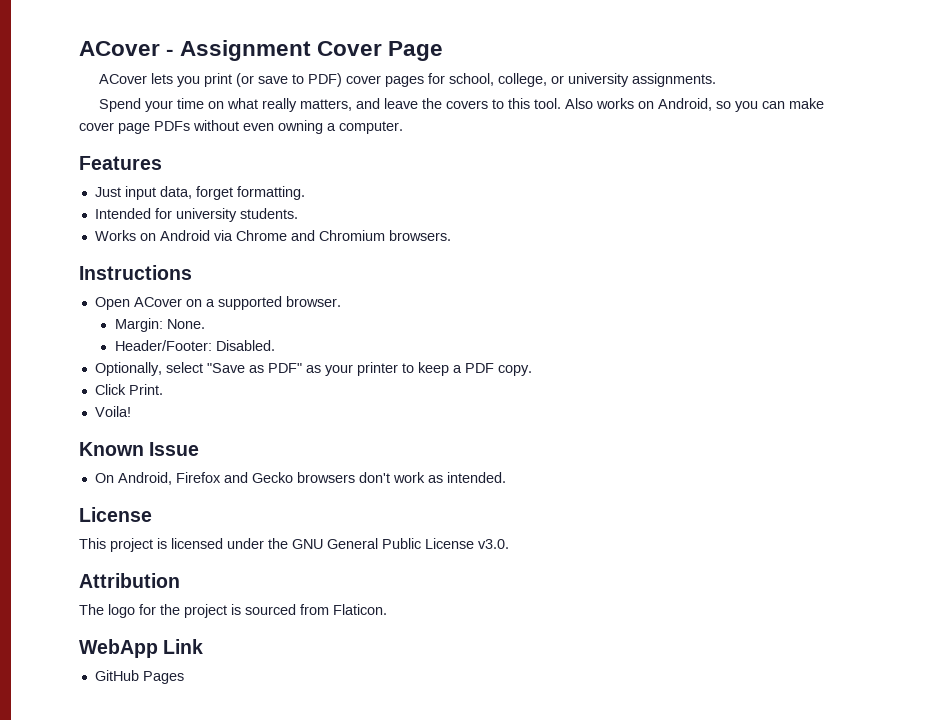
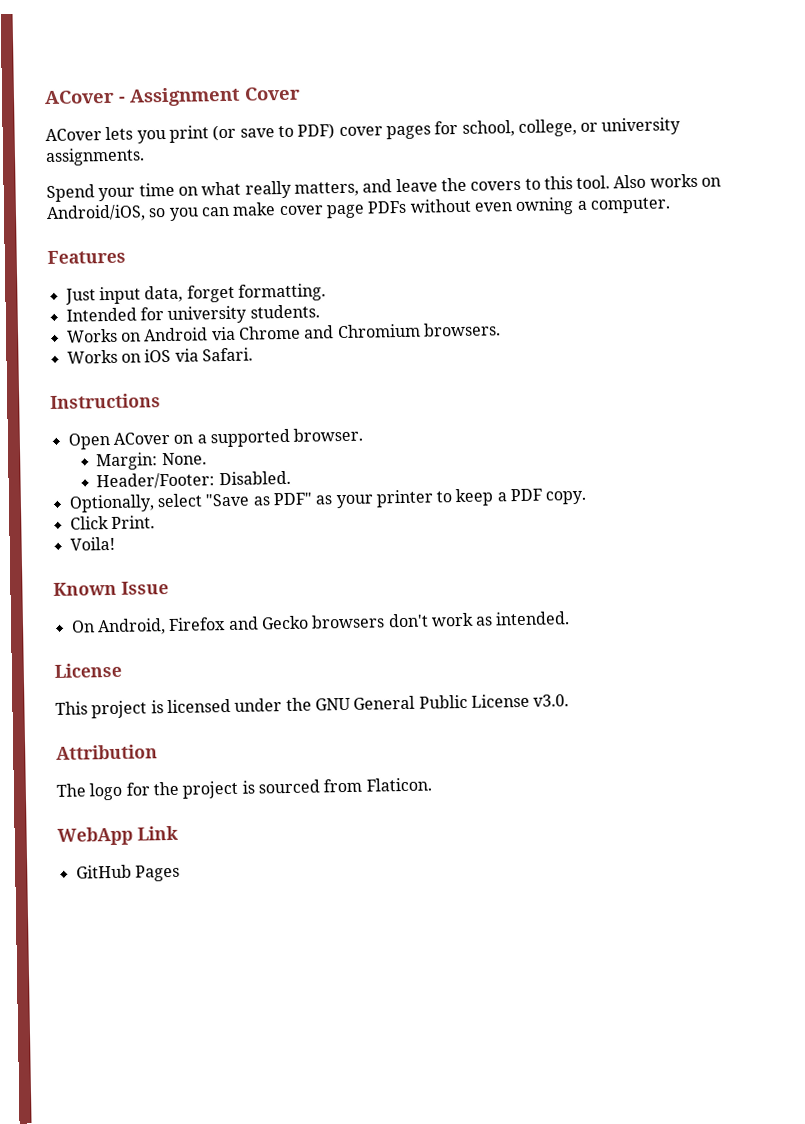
[388,41,444,61] Page -> (301, 93) none
[657,98,712,111] Android, -> [46,204,146,223] Android/iOS,
(451, 235) none -> [66,347,253,364] // Works on iOS via Safari.

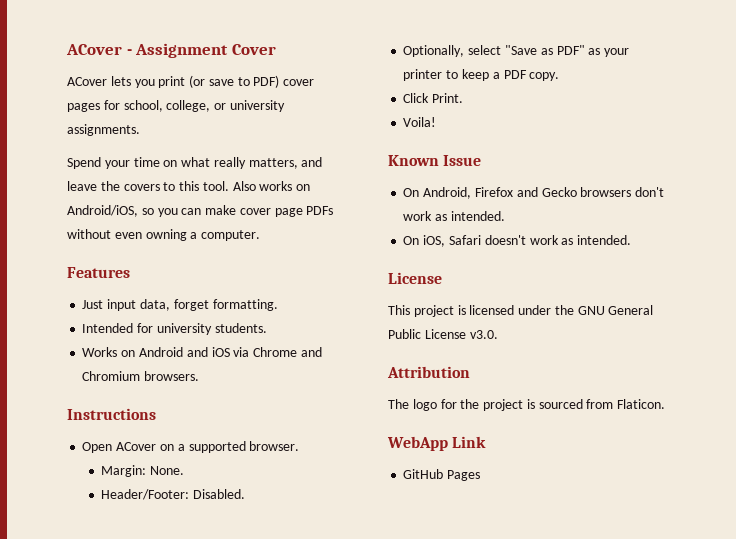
(209, 334) none -> [186,347,230,357] and iOS
[66,347,253,364] // Works on iOS via Safari. -> (200, 376) none
(571, 618) none -> [403,235,632,247] // On iOS, Safari doesn't work as intended.

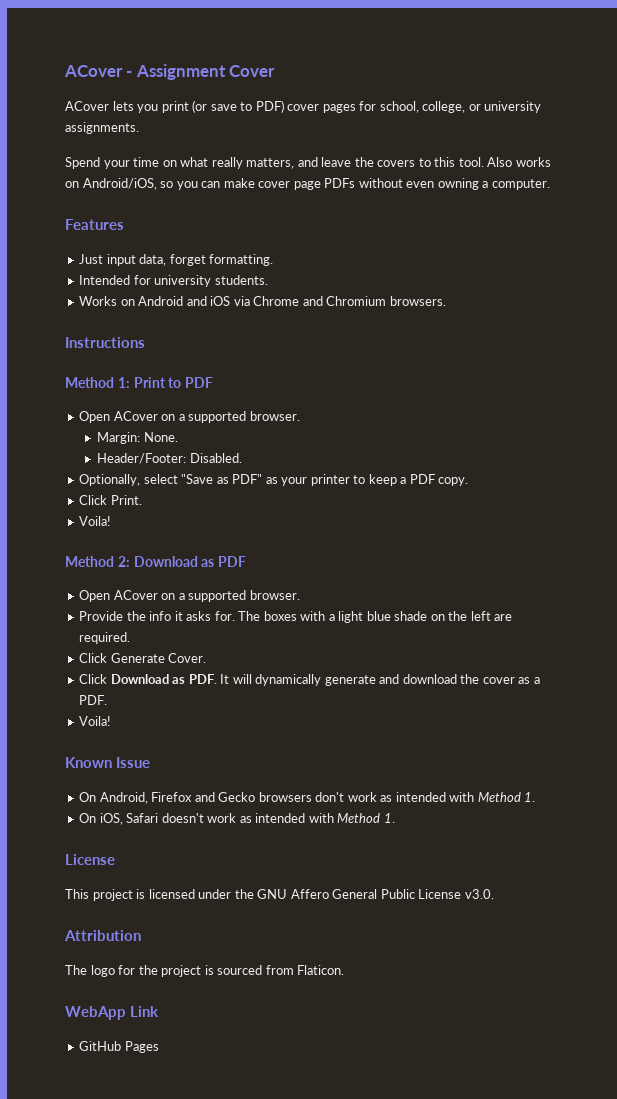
(156, 414) none -> [65,377,214,388] // Method 1: Print to PDF
(437, 122) none -> [65,556,247,567] [79,590,300,602] [79,611,513,623] [79,632,131,644] [79,653,207,663] [79,674,540,686] [79,695,108,705] [79,716,112,726] // Method 2: Download as PDF // Open ACover on a supported browser. // Provide the info it asks for. The boxes with a light blue shade on the left are required. // Click Generate Cover. // Click Download as PDF. It will dynamically generate and download the cover as a PDF. // Voila!
[450,211,505,221] intended. -> [395,792,536,802] intended with Method 1.
[577,235,632,245] intended. -> [255,813,395,823] intended with Method 1.
(605, 310) none -> [290,889,329,899] Affero

